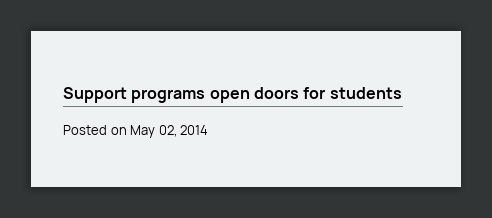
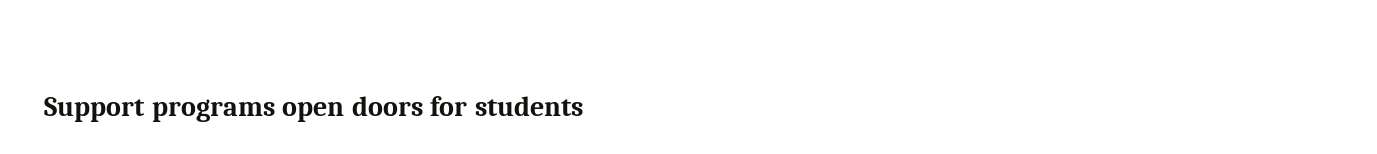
[63,125,209,138] // Posted on May 02, 2014 -> (583, 106) none

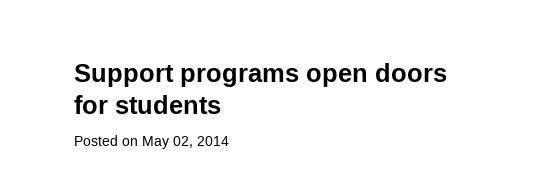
(583, 106) none -> [74,135,229,149] // Posted on May 02, 2014

